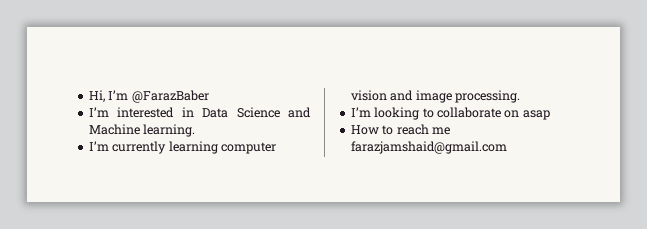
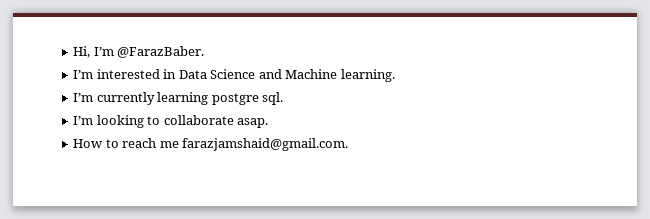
[131,90,209,103] @FarazBaber -> [117,46,205,58] @FarazBaber.
[220,142,276,154] [350,90,520,103] computer vision and image processing. -> [211,92,284,105] postgre sql.
[504,110,550,120] on asap -> [237,118,269,128] asap.
[350,141,507,154] farazjamshaid@gmail.com -> [182,138,349,151] farazjamshaid@gmail.com.

